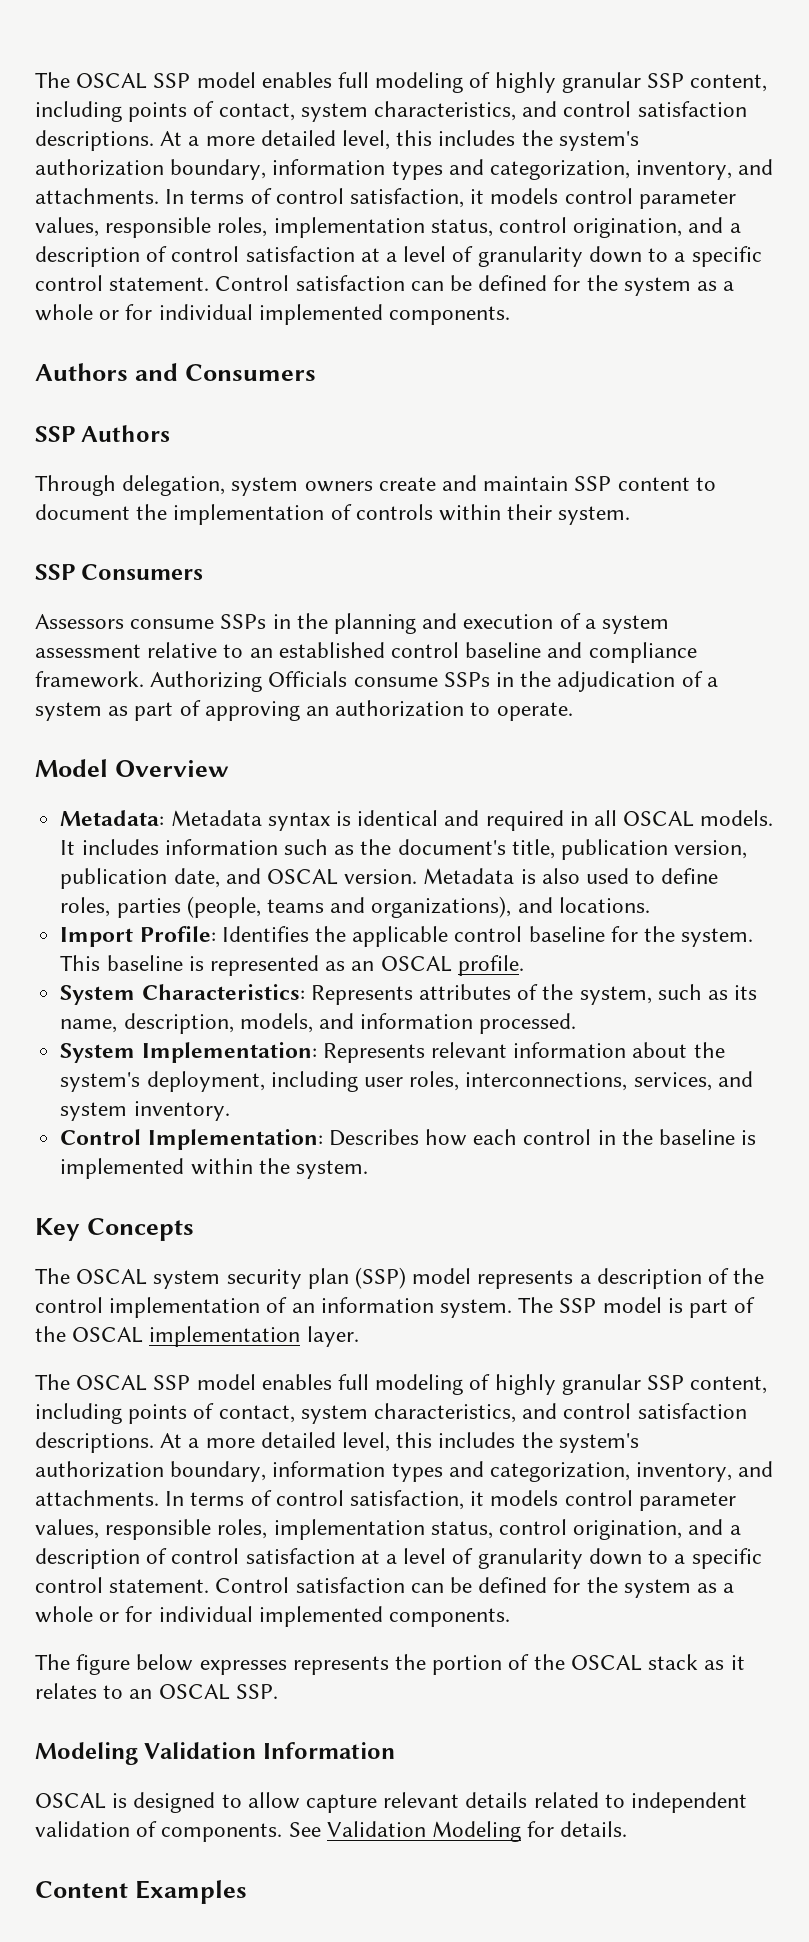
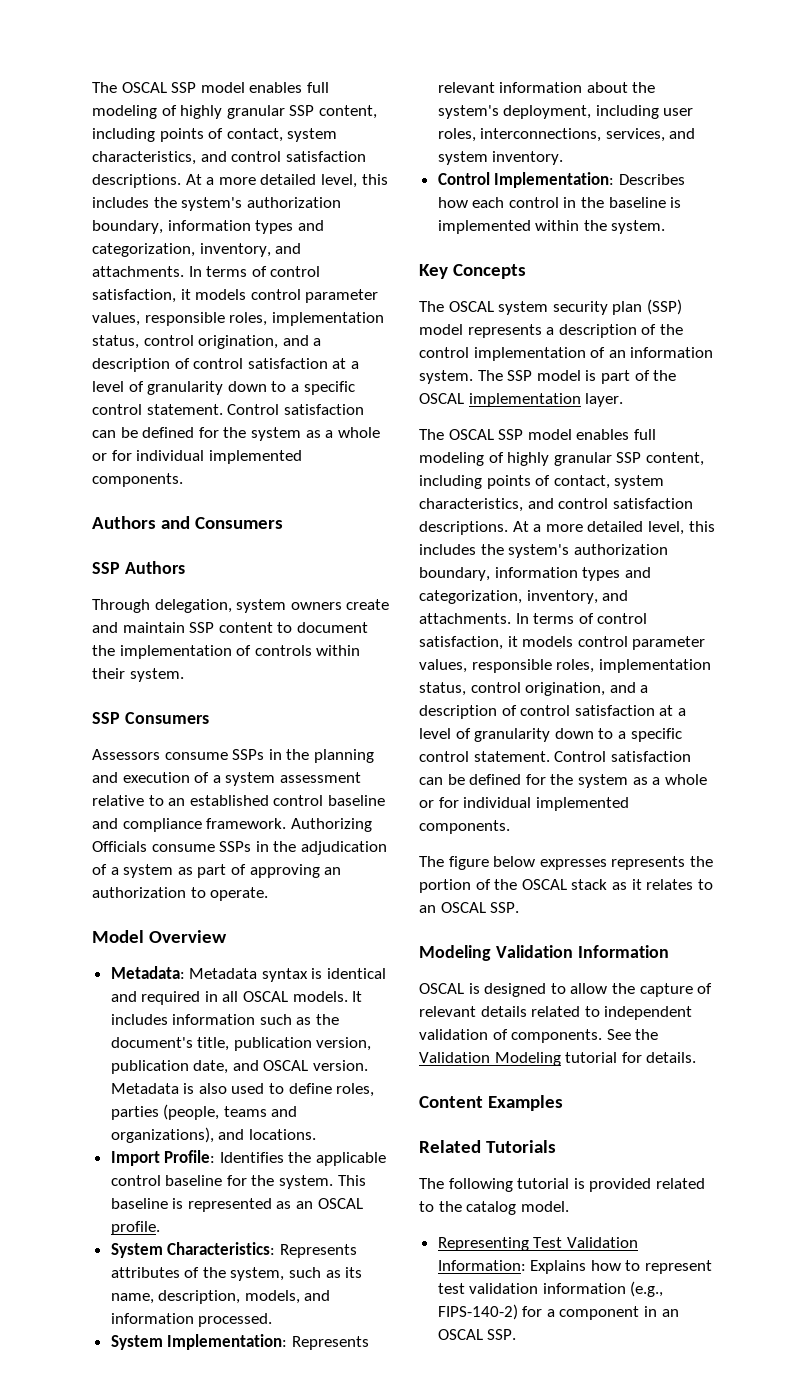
[306,1794,378,1813] capture -> [611,983,713,997] the capture of
(321, 1829) none -> [635,1029,659,1040] the
(522, 1831) none -> [565,1052,618,1063] tutorial
(247, 1892) none -> [419,1140,556,1153] [419,1178,705,1192] [419,1201,569,1215] [437,1237,638,1251] [437,1260,713,1274] [437,1281,664,1297] [437,1304,679,1320] [437,1329,517,1340] // Related Tutorials // The following tutorial is provided related to the catalog model. // Representing Test Validation Information: Explains how to represent test validation information (e.g., FIPS-140-2) for a component in an OSCAL SSP.

